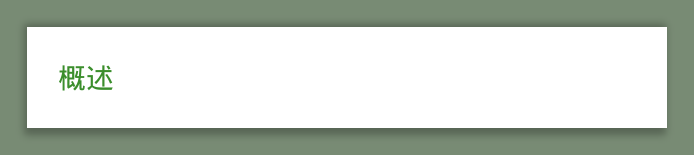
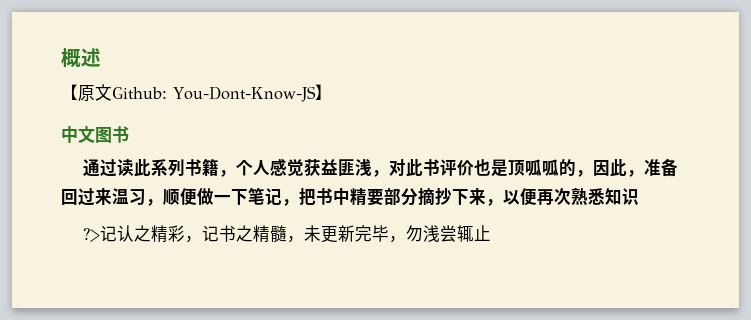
(114, 78) none -> [61,84,332,102] [61,126,129,144] [82,158,678,177] [61,187,639,206] [82,225,491,243] // 【原文Github: You-Dont-Know-JS】 // 中文图书 // 通过读此系列书籍，个人感觉获益匪浅，对此书评价也是顶呱呱的，因此，准备回过来温习，顺便做一下笔记，把书中精要部分摘抄下来，以便再次熟悉知识 // ?>记认之精彩，记书之精髓，未更新完毕，勿浅尝辄止

